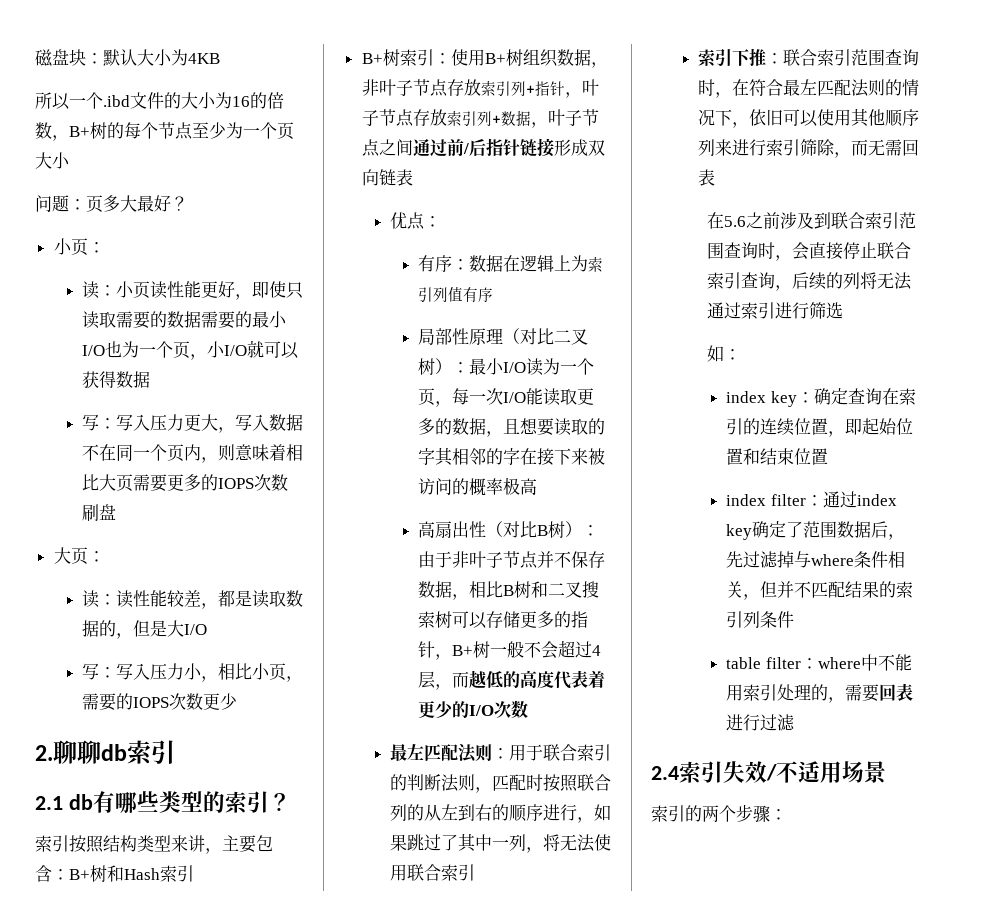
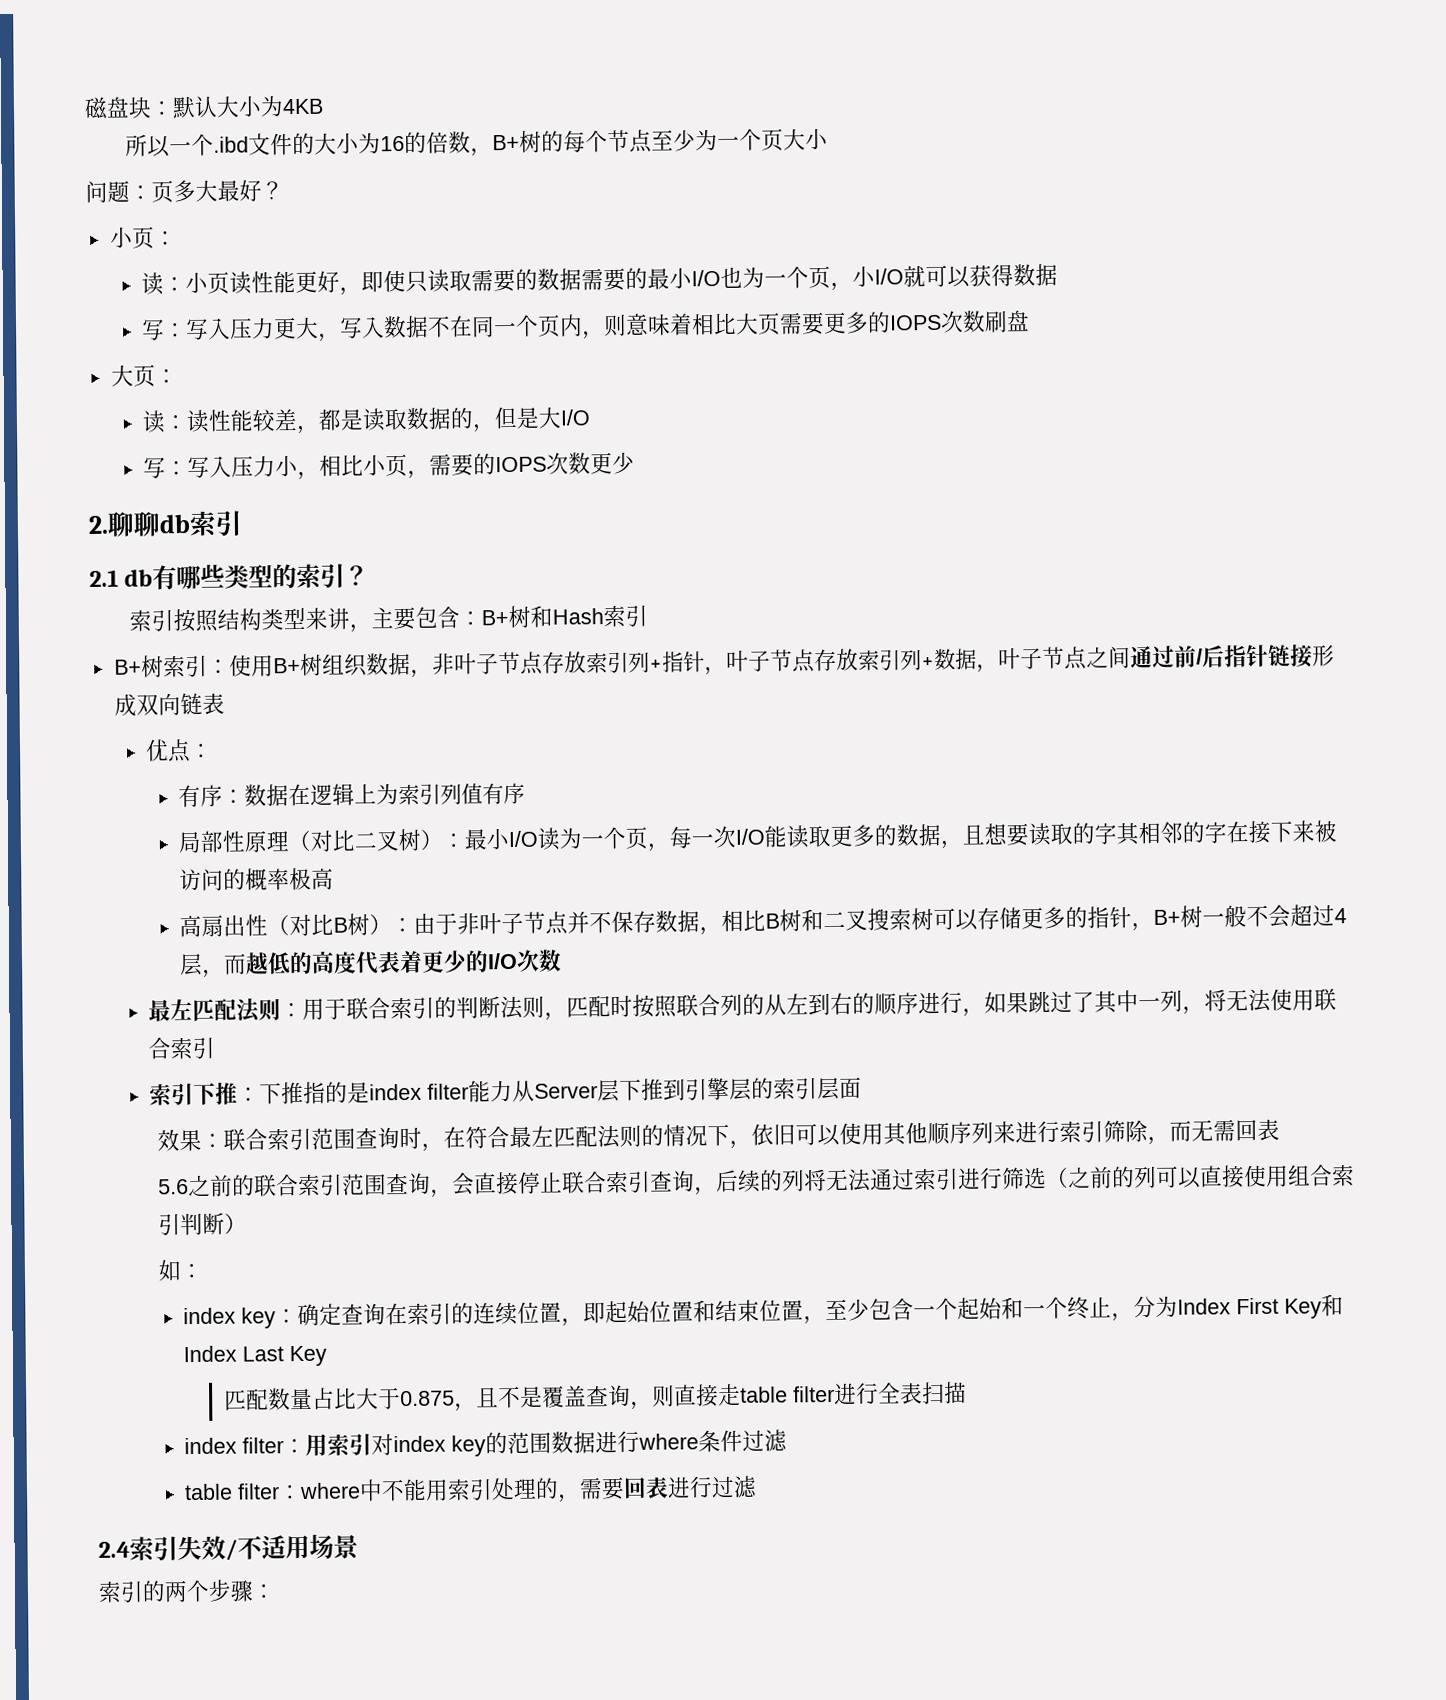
(783, 58) none -> [259,1076,863,1105] [157,1129,225,1152] 下推指的是index filter能力从Server层下推到引擎层的索引层面 // 效果：
[707,212,725,229] 在 -> (1281, 1129) none
[780,212,917,229] [707,242,776,259] 涉及到联合索引范围查询时 -> [232,1172,432,1197] 的联合索引范围查询
(844, 310) none -> [1046,1164,1356,1189] [158,1212,248,1236] （之前的列可以直接使用组合索引判断）
(829, 456) none -> [802,1294,1344,1325] [182,1345,327,1367] [223,1381,967,1412] ，至少包含一个起始和一个终止，分为Index First Key和Index Last Key // 匹配数量占比大于0.875，且不是覆盖查询，则直接走table filter进行全表扫描
[822,491,897,508] [726,521,804,540] 通过index key确定了 -> [304,1432,508,1457] 用索引对index key的
[871,521,906,540] [726,551,906,568] [726,581,914,600] [726,611,795,628] 后，先过滤掉与where条件相关，但并不匹配结果的索引列条件 -> [594,1429,787,1454] 进行where条件过滤

